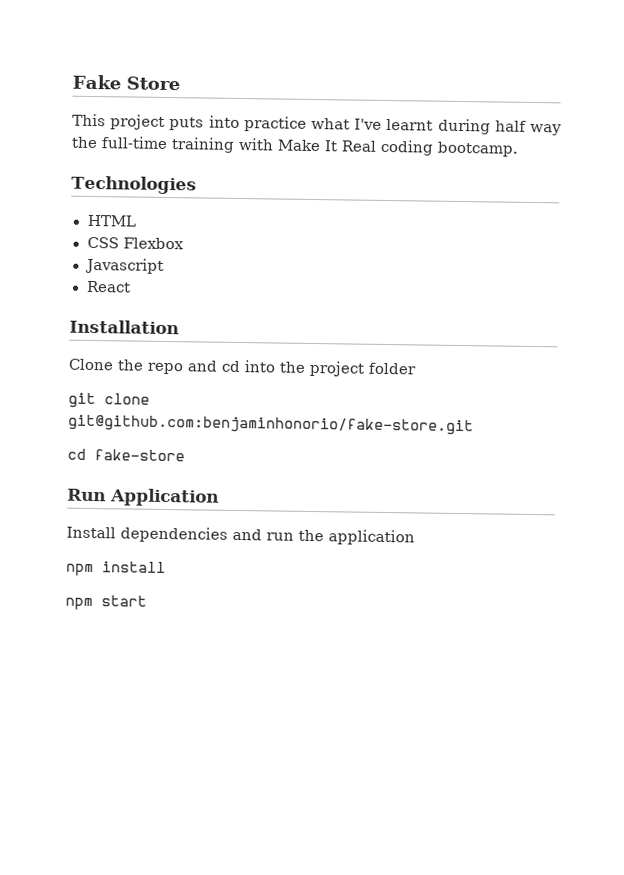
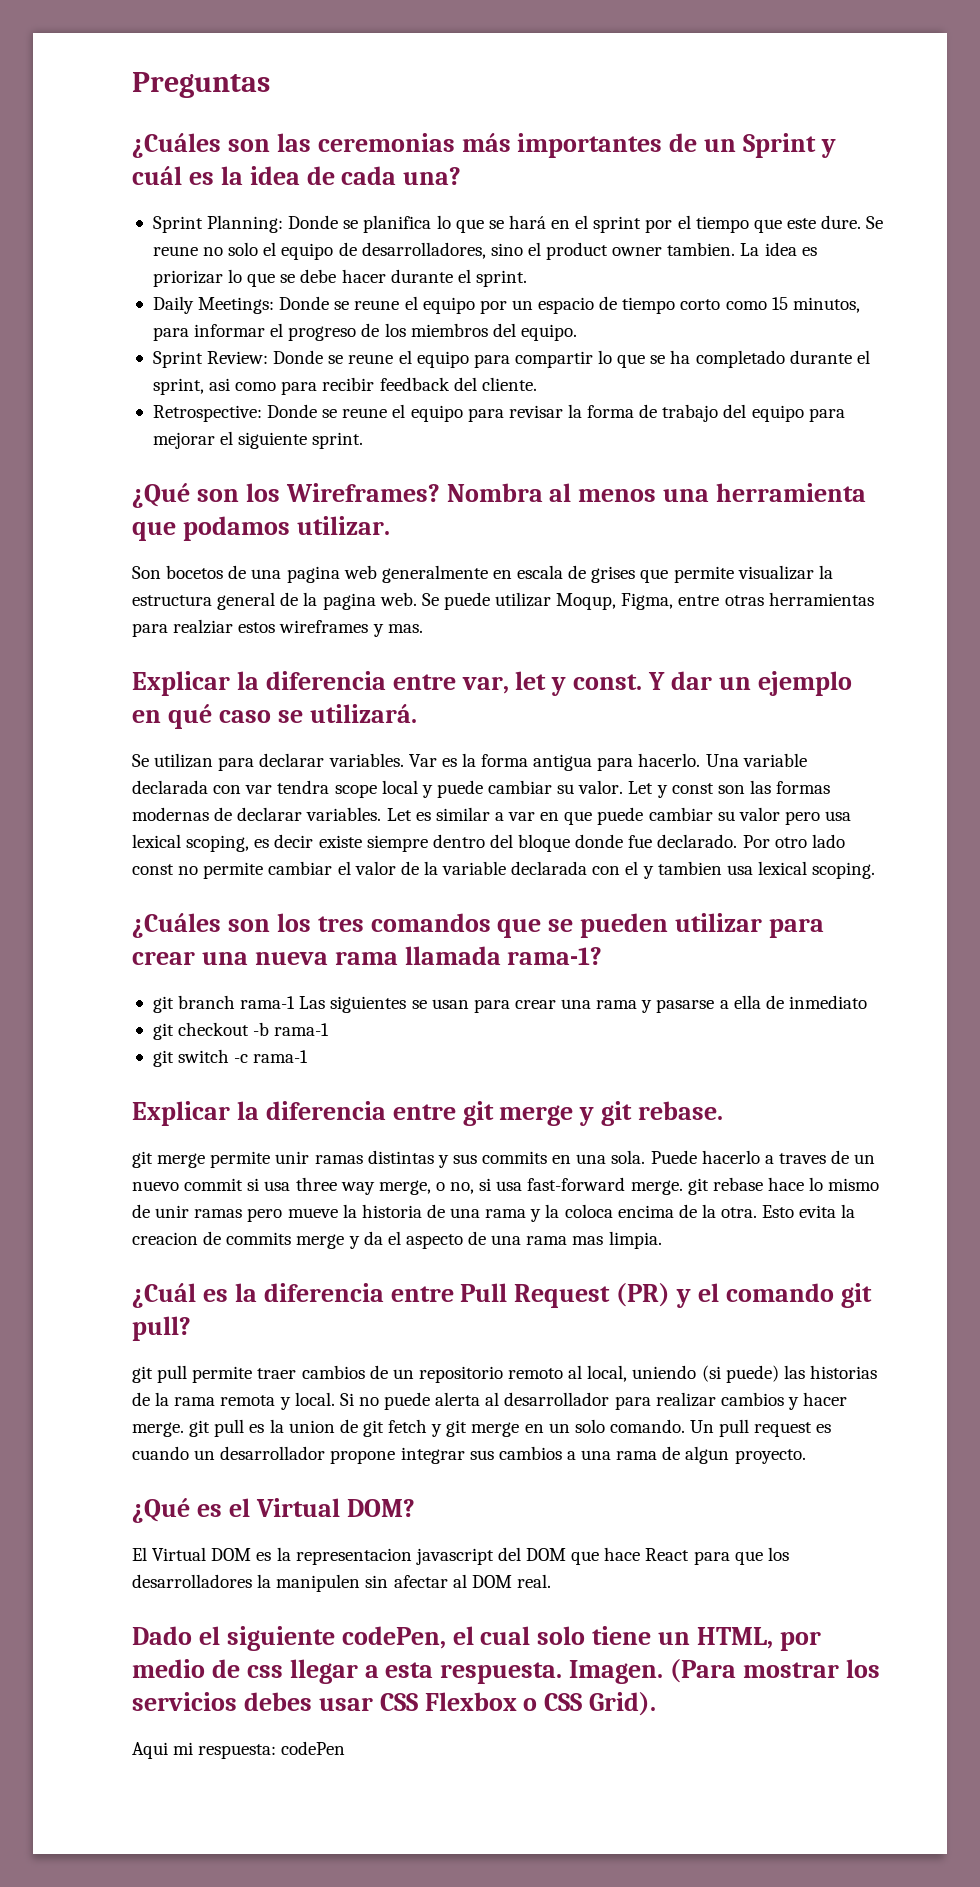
[72,74,180,91] [72,113,562,136] [71,136,519,157] [71,175,197,195] [86,214,137,227] [86,236,184,250] [84,257,164,274] [85,280,131,293] [69,319,179,335] [68,358,417,377] [68,392,150,409] [68,414,474,436] [67,448,185,462] [67,488,219,507] [66,526,415,546] [66,561,166,577] [65,595,147,611] Fake Store // This project puts into practice what I've learnt during half way the full-time training with Make It Real coding bootcamp. // Technologies // HTML // CSS Flexbox // Javascript // React // Installation // Clone the repo and cd into the project folder // git clone git@github.com:benjaminhonorio/fake-store.git // cd fake-store // Run Application // Install dependencies and run the application // npm install // npm start -> [132,72,270,98] [132,133,836,158] [132,166,462,185] [152,215,884,233] [152,242,817,260] [152,269,527,287] [152,296,860,314] [152,323,577,341] [152,350,870,368] [152,377,537,395] [152,404,845,422] [152,431,364,449] [132,483,867,508] [132,516,390,541] [132,565,833,583] [132,592,874,610] [132,619,423,637] [132,671,852,696] [132,704,417,729] [132,753,807,771] [132,780,831,798] [132,807,852,825] [132,834,845,852] [132,861,876,879] [132,913,824,938] [132,946,603,965] [152,995,867,1013] [152,1022,330,1040] [152,1049,309,1067] [132,1101,724,1126] [132,1150,876,1168] [132,1177,880,1195] [132,1204,856,1222] [132,1231,662,1249] [132,1283,872,1308] [132,1316,191,1341] [132,1365,877,1383] [132,1392,848,1410] [132,1419,832,1437] [132,1446,806,1464] [132,1498,415,1523] [132,1547,789,1565] [132,1574,551,1592] [132,1626,821,1651] [132,1659,880,1684] [132,1692,657,1716] [132,1741,346,1759] Preguntas // ¿Cuáles son las ceremonias más importantes de un Sprint y cuál es la idea de cada una? // Sprint Planning: Donde se planifica lo que se hará en el sprint por el tiempo que este dure. Se reune no solo el equipo de desarrolladores, sino el product owner tambien. La idea es priorizar lo que se debe hacer durante el sprint. // Daily Meetings: Donde se reune el equipo por un espacio de tiempo corto como 15 minutos, para informar el progreso de los miembros del equipo. // Sprint Review: Donde se reune el equipo para compartir lo que se ha completado durante el sprint, asi como para recibir feedback del cliente. // Retrospective: Donde se reune el equipo para revisar la forma de trabajo del equipo para mejorar el siguiente sprint. // ¿Qué son los Wireframes? Nombra al menos una herramienta que podamos utilizar. // Son bocetos de una pagina web generalmente en escala de grises que permite visualizar la estructura general de la pagina web. Se puede utilizar Moqup, Figma, entre otras herramientas para realziar estos wireframes y mas. // Explicar la diferencia entre var, let y const. Y dar un ejemplo en qué caso se utilizará. // Se utilizan para declarar variables. Var es la forma antigua para hacerlo. Una variable declarada con var tendra scope local y puede cambiar su valor. Let y const son las formas modernas de declarar variables. Let es similar a var en que puede cambiar su valor pero usa lexical scoping, es decir existe siempre dentro del bloque donde fue declarado. Por otro lado const no permite cambiar el valor de la variable declarada con el y tambien usa lexical scoping. // ¿Cuáles son los tres comandos que se pueden utilizar para crear una nueva rama llamada rama-1? // git branch rama-1 Las siguientes se usan para crear una rama y pasarse a ella de inmediato // git checkout -b rama-1 // git switch -c rama-1 // Explicar la diferencia entre git merge y git rebase. // git merge permite unir ramas distintas y sus commits en una sola. Puede hacerlo a traves de un nuevo commit si usa three way merge, o no, si usa fast-forward merge. git rebase hace lo mismo de unir ramas pero mueve la historia de una rama y la coloca encima de la otra. Esto evita la creacion de commits merge y da el aspecto de una rama mas limpia. // ¿Cuál es la diferencia entre Pull Request (PR) y el comando git pull? // git pull permite traer cambios de un repositorio remoto al local, uniendo (si puede) las historias de la rama remota y local. Si no puede alerta al desarrollador para realizar cambios y hacer merge. git pull es la union de git fetch y git merge en un solo comando. Un pull request es cuando un desarrollador propone integrar sus cambios a una rama de algun proyecto. // ¿Qué es el Virtual DOM? // El Virtual DOM es la representacion javascript del DOM que hace React para que los desarrolladores la manipulen sin afectar al DOM real. // Dado el siguiente codePen, el cual solo tiene un HTML, por medio de css llegar a esta respuesta. Imagen. (Para mostrar los servicios debes usar CSS Flexbox o CSS Grid). // Aqui mi respuesta: codePen

